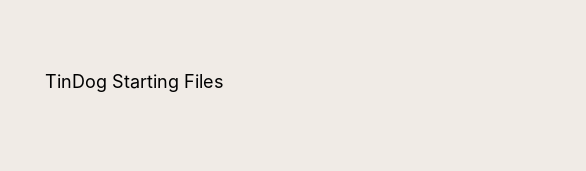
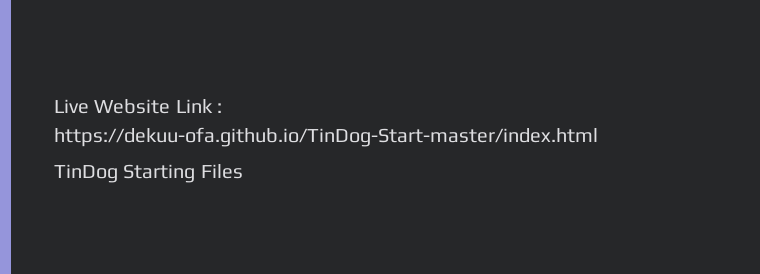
(45, 83) none -> [54,99,223,114] [54,127,598,147] Live Website Link : https://dekuu-ofa.github.io/TinDog-Start-master/index.html //

